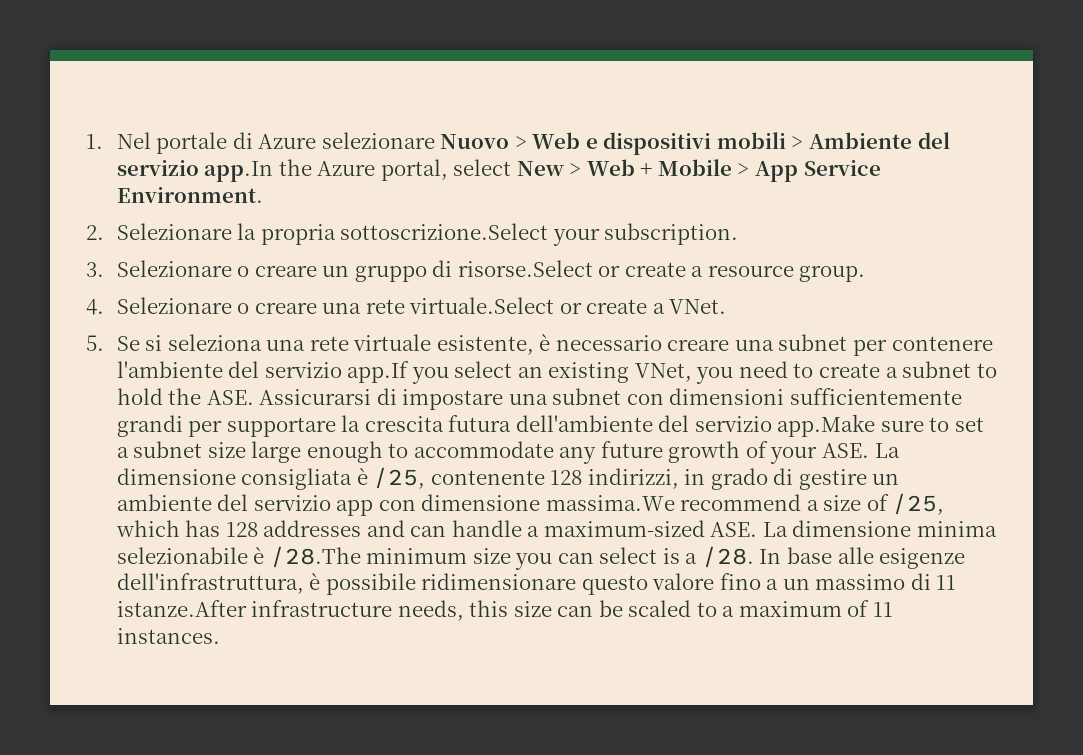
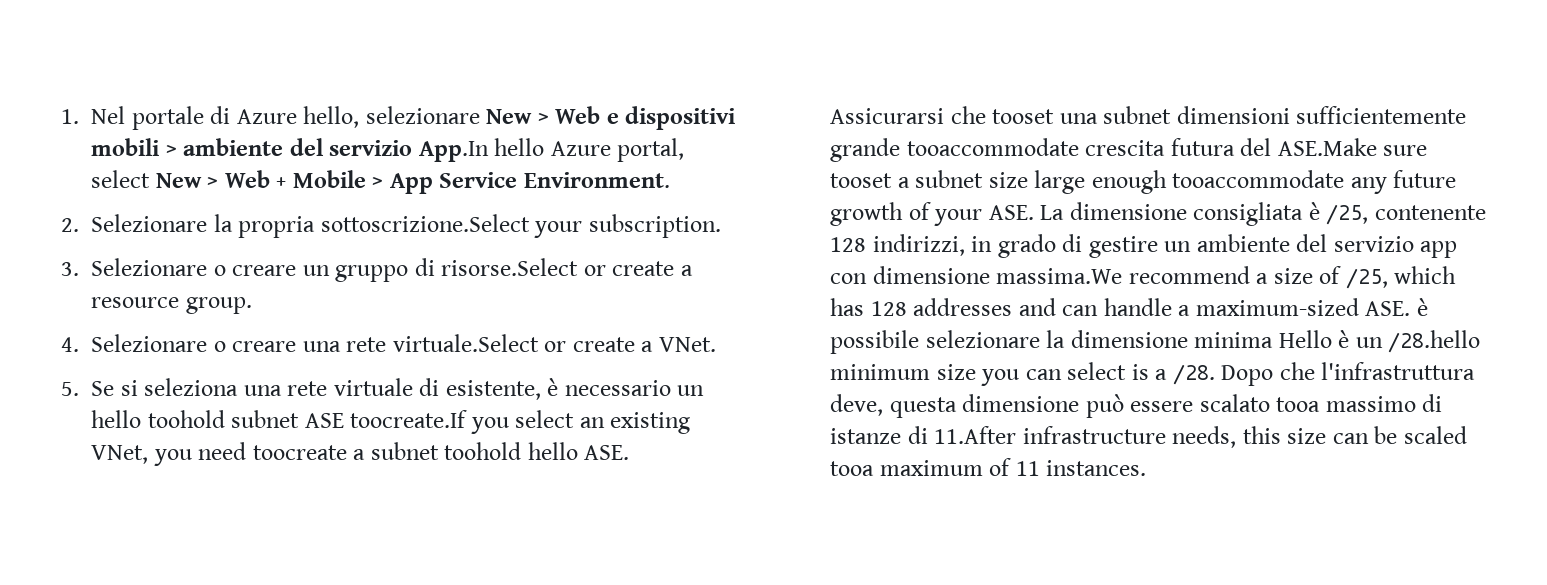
[321,132,510,149] selezionare Nuovo -> [303,106,533,128] hello, selezionare New
[808,132,950,149] [116,159,312,182] Ambiente del servizio app.In the -> [183,138,545,162] ambiente del servizio App.In hello
(432, 342) none -> [419,378,440,396] di
[667,334,993,356] [116,361,410,383] creare una subnet per contenere l'ambiente del servizio app.If -> [677,385,705,396] [91,410,468,428] un hello toohold subnet ASE toocreate.If
[793,361,997,378] [116,388,664,410] to create a subnet to hold the ASE. Assicurarsi di impostare una subnet con -> [252,442,630,460] [830,106,1172,124] toocreate a subnet toohold hello ASE. Assicurarsi che tooset una subnet
[116,414,984,437] grandi per supportare la crescita futura dell'ambiente del servizio app.Make sure to set -> [830,138,1428,162] [830,173,893,188] grande tooaccommodate crescita futura del ASE.Make sure tooset
[388,441,554,458] to accommodate -> [1172,170,1345,188] tooaccommodate
[762,520,997,537] [116,546,361,568] La dimensione minima selezionabile è /28.The -> [1416,298,1428,316] [830,330,1481,354] è possibile selezionare la dimensione minima Hello è un /28.hello
[759,547,966,569] [116,573,957,595] [116,600,247,617] In base alle esigenze dell'infrastruttura, è possibile ridimensionare questo valore fino a un massimo di 11 istanze.After -> [1221,362,1476,386] [830,394,1443,418] [830,426,1017,444] Dopo che l'infrastruttura deve, questa dimensione può essere scalato tooa massimo di istanze di 11.After
[696,602,735,617] to a -> [830,461,875,476] tooa

